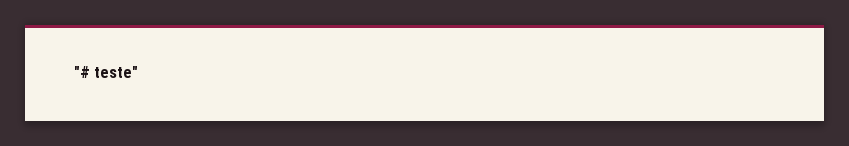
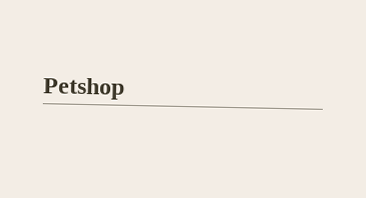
[74,66,139,78] "# teste" -> [42,77,125,100] Petshop

